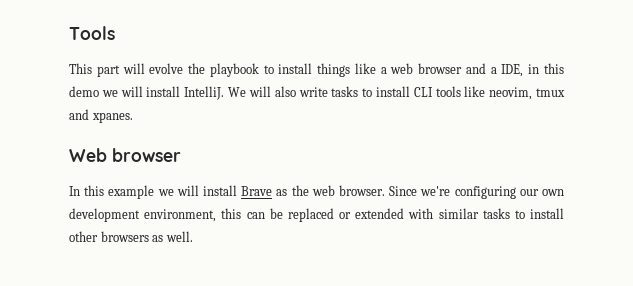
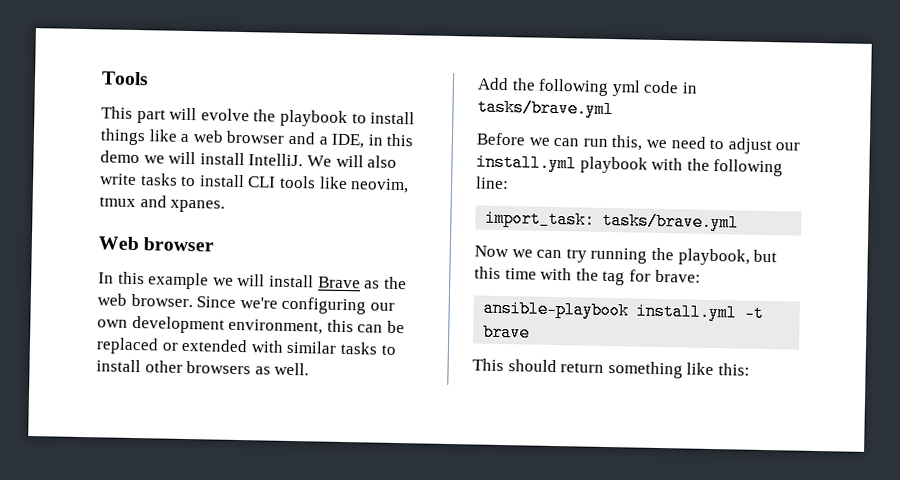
(193, 236) none -> [477,77,698,97] [477,98,614,119] [476,132,801,155] [476,153,784,177] [475,176,509,190] [485,209,740,232] [474,245,778,266] [474,266,701,286] [483,299,765,322] [483,323,531,342] [472,358,750,379] // Add the following yml code in tasks/brave.yml // Before we can run this, we need to adjust our install.yml playbook with the following line: // import_task: tasks/brave.yml // Now we can try running the playbook, but this time with the tag for brave: // ansible-playbook install.yml -t brave // This should return something like this:

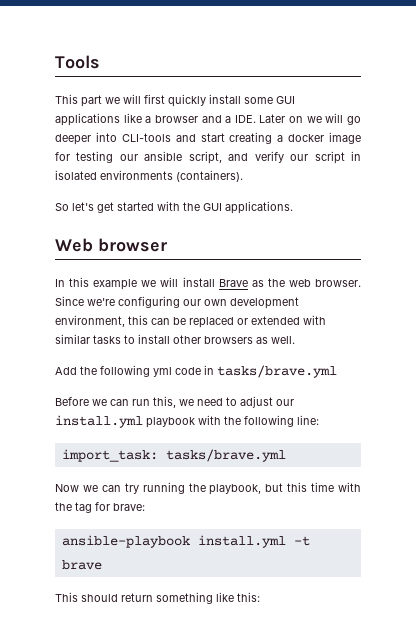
[169,107,416,128] [100,128,146,146] will evolve the playbook to install things -> [105,94,295,107] [55,113,120,126] we will first quickly install some GUI applications
[192,130,224,143] web -> (152, 119) none
[331,133,415,149] [100,150,398,168] [99,173,410,194] [99,195,226,213] IDE, in this demo we will install IntelliJ. We will also write tasks to install CLI tools like neovim, tmux and xpanes. -> [234,113,361,125] [55,132,361,145] [55,151,362,164] [55,170,243,182] [55,201,293,214] IDE. Later on we will go deeper into CLI-tools and start creating a docker image for testing our ansible script, and verify our script in isolated environments (containers). // So let's get started with the GUI applications.

